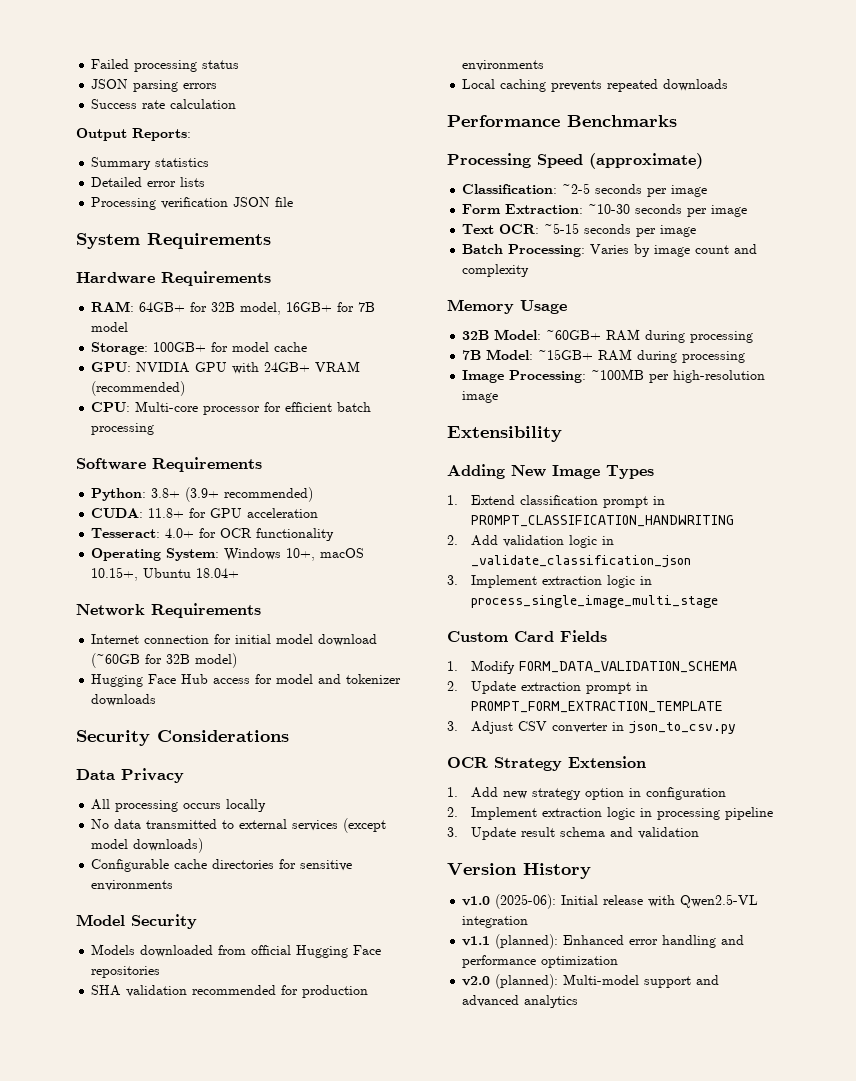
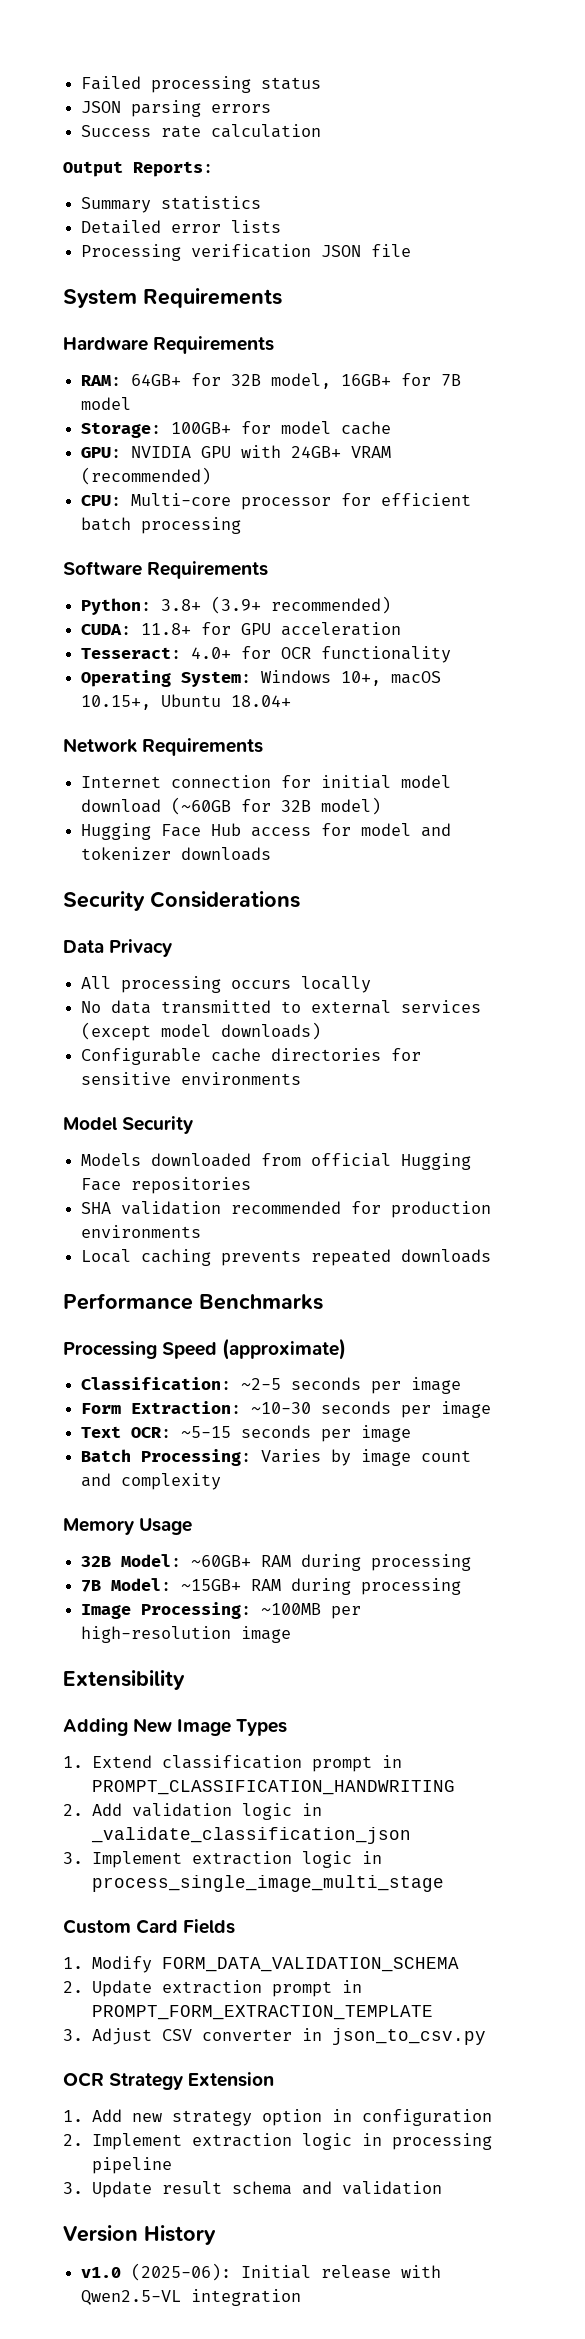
[462,934,745,949] [462,955,619,968] [462,974,720,989] [462,995,579,1008] // v1.1 (planned): Enhanced error handling and performance optimization // v2.0 (planned): Multi-model support and advanced analytics -> (302, 2297) none

